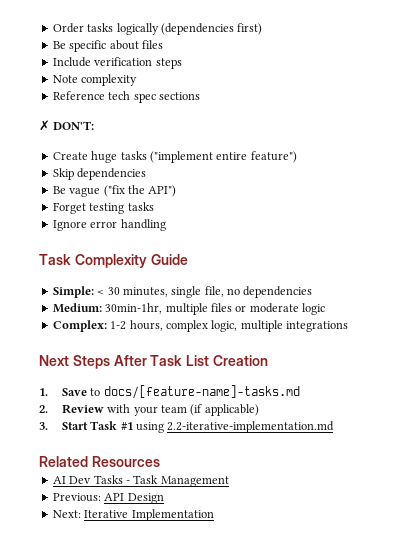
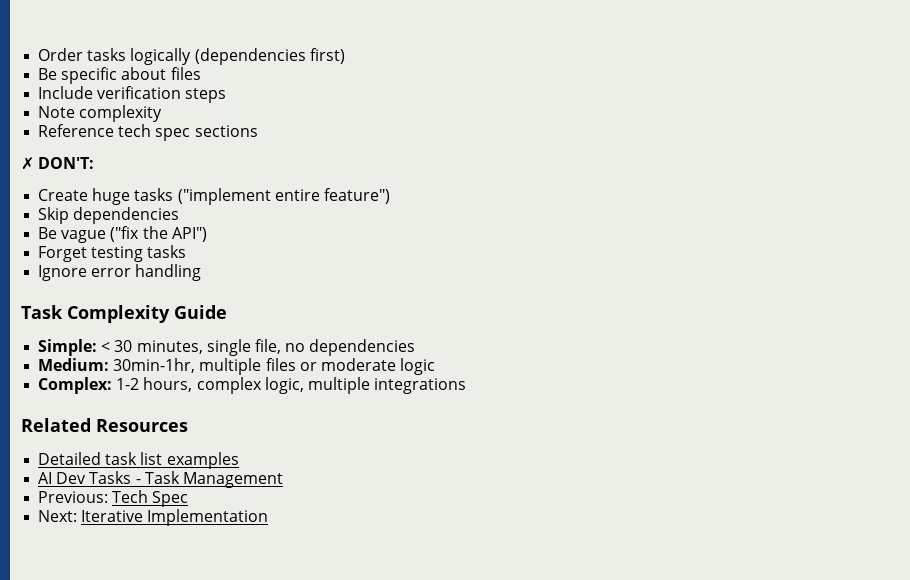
[39,355,268,369] [39,385,300,399] [39,404,259,416] [39,421,335,433] [39,456,160,467] Next Steps After Task List Creation // 1. Save to docs/[feature-name]-tasks.md // 2. Review with your team (if applicable) // 3. Start Task #1 using 2.2-iterative-implementation.md // Related Resources -> [21,418,188,432] [38,452,239,469] Related Resources // Detailed task list examples
[104,493,164,504] API Design -> [112,490,189,507] Tech Spec

